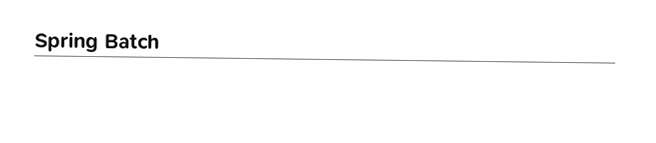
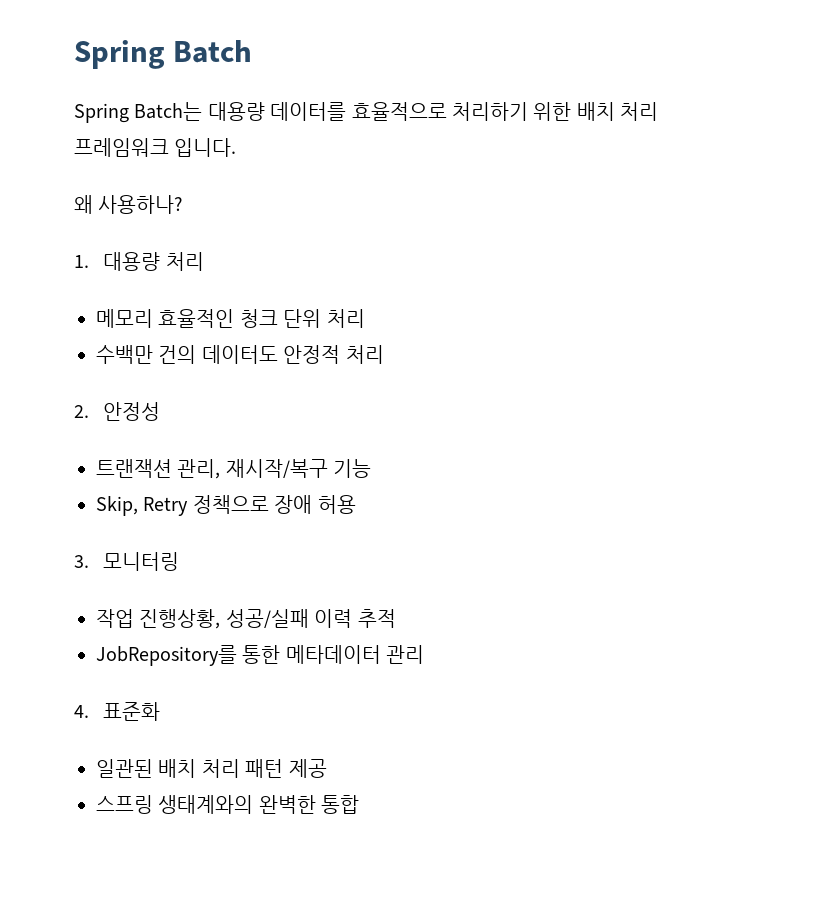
(160, 41) none -> [74,102,659,123] [74,138,237,157] [74,195,184,214] [74,252,204,271] [96,309,365,328] [96,345,384,364] [74,402,161,421] [96,459,372,479] [96,495,356,516] [74,552,180,571] [96,609,396,629] [96,645,425,666] [74,702,161,721] [96,759,327,778] [96,795,360,814] // Spring Batch는 대용량 데이터를 효율적으로 처리하기 위한 배치 처리 프레임워크 입니다. // 왜 사용하나? // 1. 대용량 처리 // 메모리 효율적인 청크 단위 처리 // 수백만 건의 데이터도 안정적 처리 // 2. 안정성 // 트랜잭션 관리, 재시작/복구 기능 // Skip, Retry 정책으로 장애 허용 // 3. 모니터링 // 작업 진행상황, 성공/실패 이력 추적 // JobRepository를 통한 메타데이터 관리 // 4. 표준화 // 일관된 배치 처리 패턴 제공 // 스프링 생태계와의 완벽한 통합

